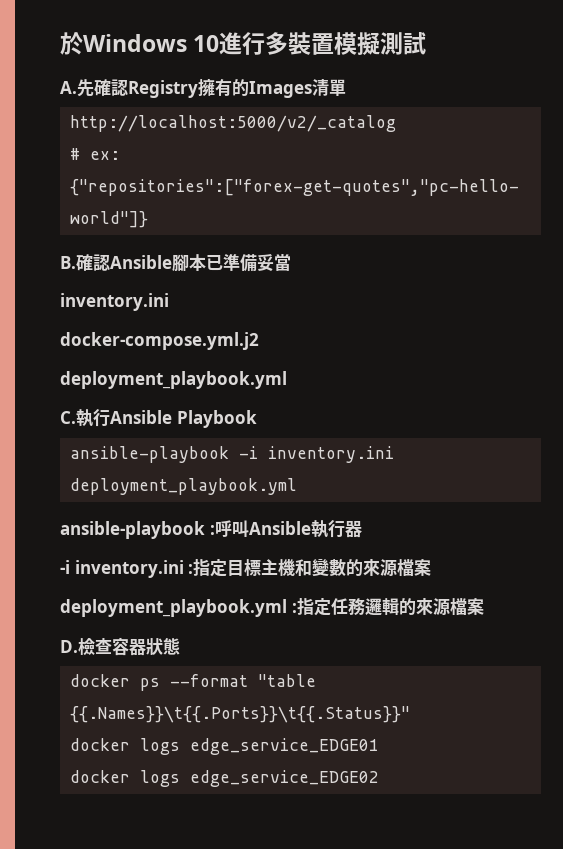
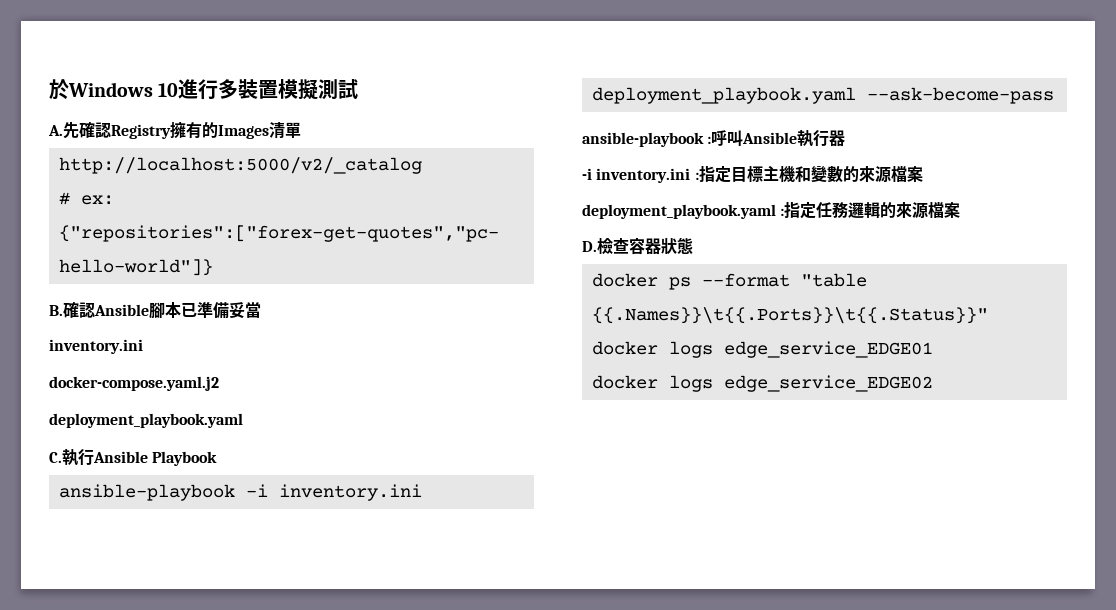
[60,332,259,350] [60,371,287,389] docker-compose.yml.j2 // deployment_playbook.yml -> [49,376,219,391] [49,413,243,428] docker-compose.yaml.j2 // deployment_playbook.yaml
[70,478,298,495] deployment_playbook.yml -> [591,87,1054,104] deployment_playbook.yaml --ask-become-pass
[60,599,287,617] deployment_playbook.yml -> [582,204,776,219] deployment_playbook.yaml

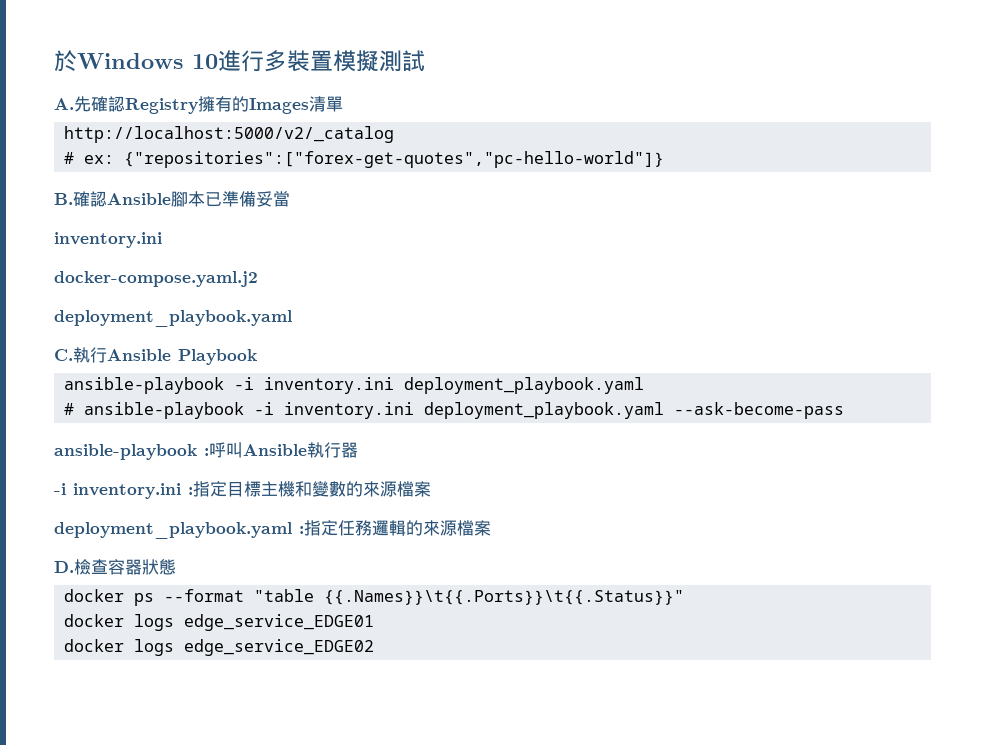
(856, 95) none -> [64,402,665,419] // # ansible-playbook -i inventory.ini deployment_playbook.yaml

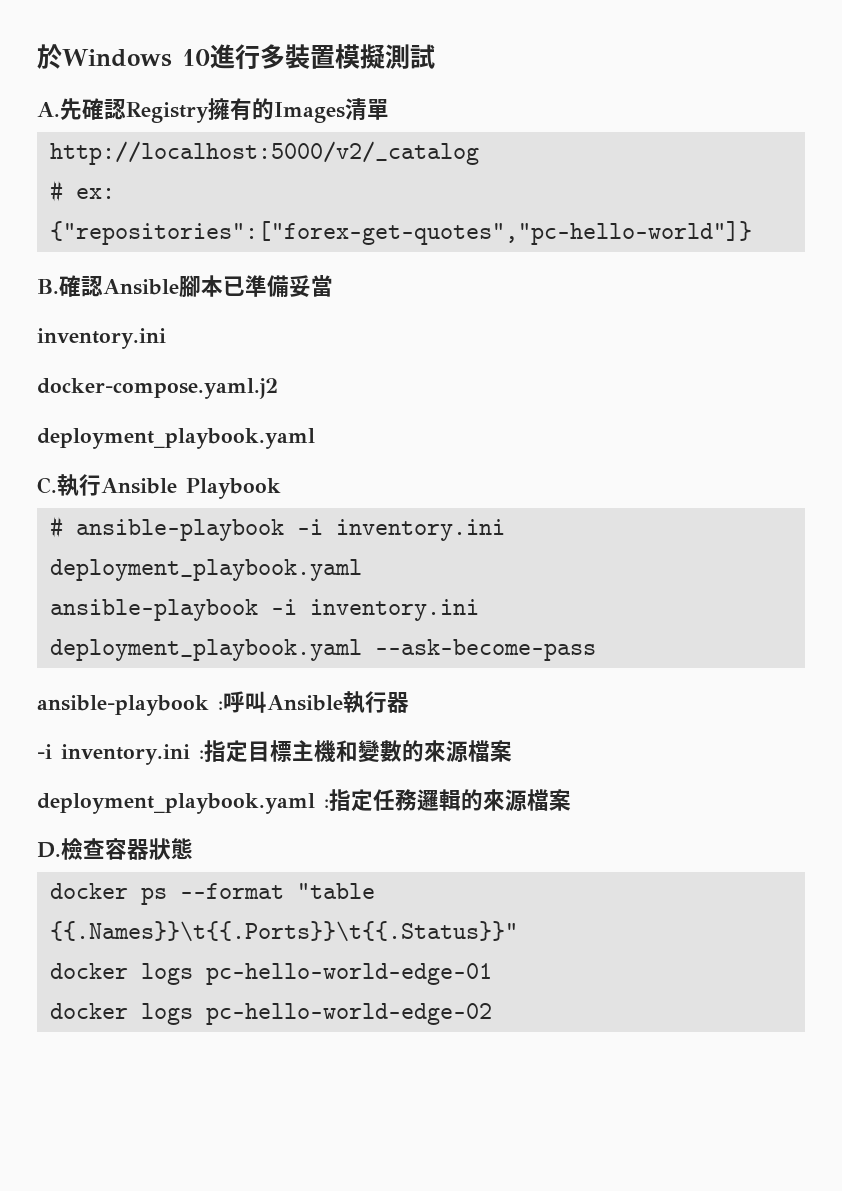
(257, 357) none -> [49,516,63,538] #
[64,403,75,415] # -> (362, 570) none
[184,614,375,631] [64,639,375,656] edge_service_EDGE01 // docker logs edge_service_EDGE02 -> [205,963,492,985] [49,1003,492,1025] pc-hello-world-edge-01 // docker logs pc-hello-world-edge-02

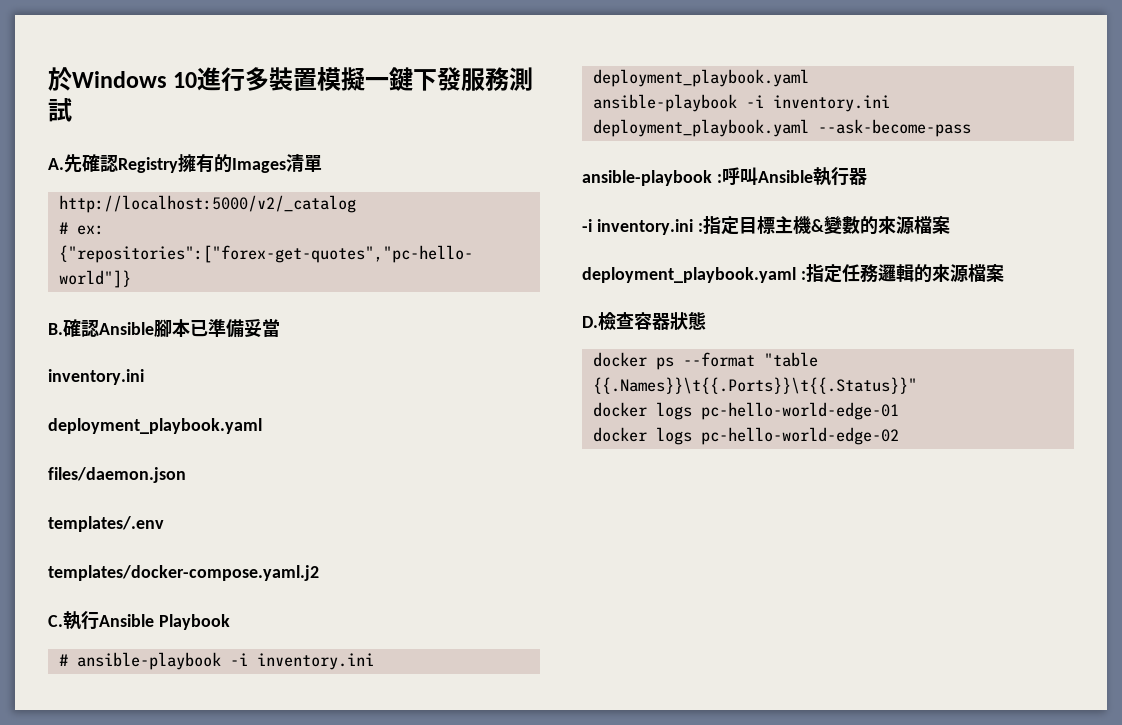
(385, 56) none -> [365,67,510,91] 一鍵下發服務
[37,378,278,399] [37,428,315,449] docker-compose.yaml.j2 // deployment_playbook.yaml -> [48,418,262,434] [48,467,186,483] [48,516,164,532] [48,565,319,581] deployment_playbook.yaml // files/daemon.json // templates/.env // templates/docker-compose.yaml.j2
[335,740,358,762] 和 -> [810,219,824,232] &

